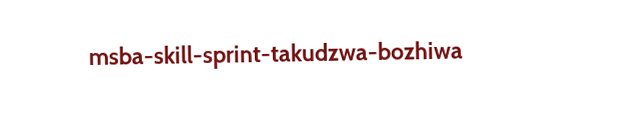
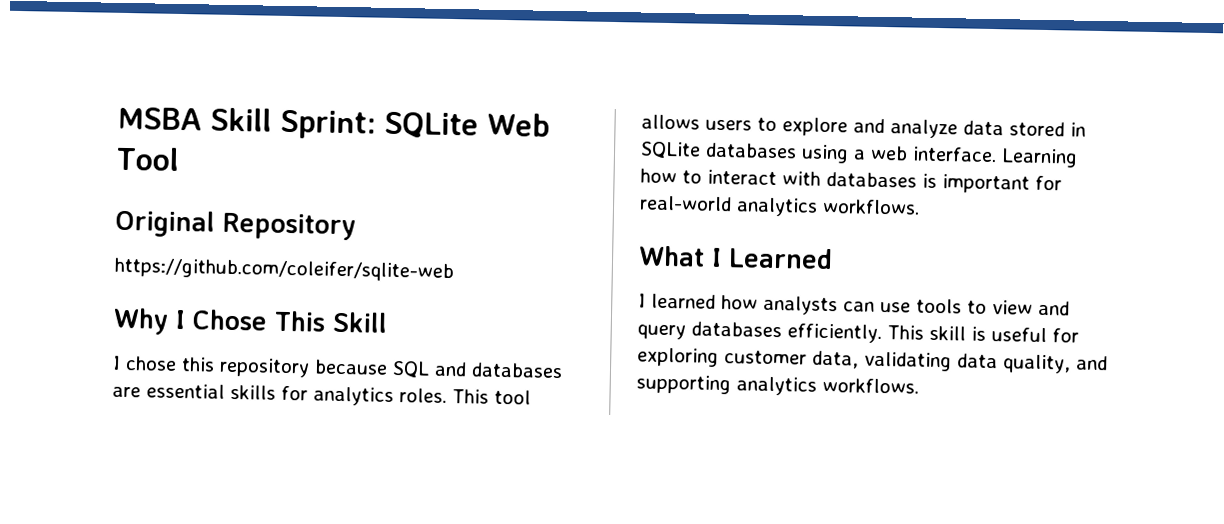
[88,40,463,72] msba-skill-sprint-takudzwa-bozhiwa -> [117,106,550,140] [116,146,180,171] [115,209,356,241] [114,257,454,283] [113,307,388,335] [112,355,563,379] [112,383,531,406] [641,114,1086,139] [640,141,1078,168] [640,168,1062,194] [639,195,920,217] [638,245,833,270] [638,293,1070,316] [637,321,1079,344] [637,347,1108,374] [636,374,919,396] MSBA Skill Sprint: SQLite Web Tool // Original Repository // https://github.com/coleifer/sqlite-web // Why I Chose This Skill // I chose this repository because SQL and databases are essential skills for analytics roles. This tool allows users to explore and analyze data stored in SQLite databases using a web interface. Learning how to interact with databases is important for real-world analytics workflows. // What I Learned // I learned how analysts can use tools to view and query databases efficiently. This skill is useful for exploring customer data, validating data quality, and supporting analytics workflows.

